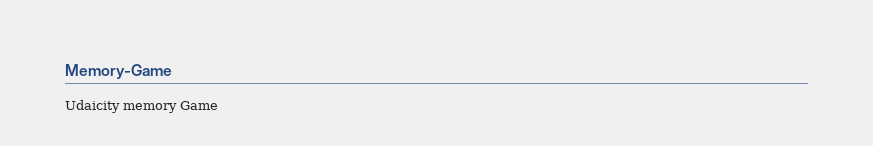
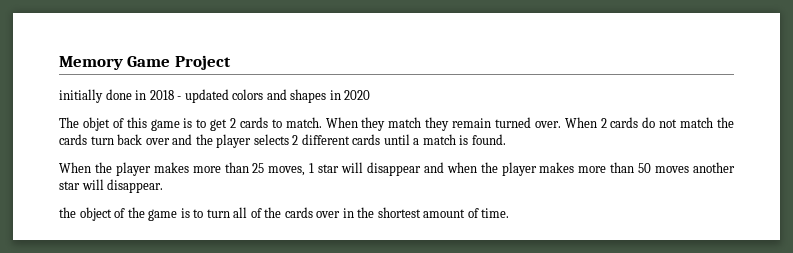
[65,64,172,79] [65,100,218,113] Memory-Game // Udaicity memory Game -> [59,55,231,70] [59,89,371,103] [59,117,734,131] [59,134,506,148] [59,162,736,176] [59,179,164,193] [59,207,510,221] Memory Game Project // initially done in 2018 - updated colors and shapes in 2020 // The objet of this game is to get 2 cards to match. When they match they remain turned over. When 2 cards do not match the cards turn back over and the player selects 2 different cards until a match is found. // When the player makes more than 25 moves, 1 star will disappear and when the player makes more than 50 moves another star will disappear. // the object of the game is to turn all of the cards over in the shortest amount of time.

